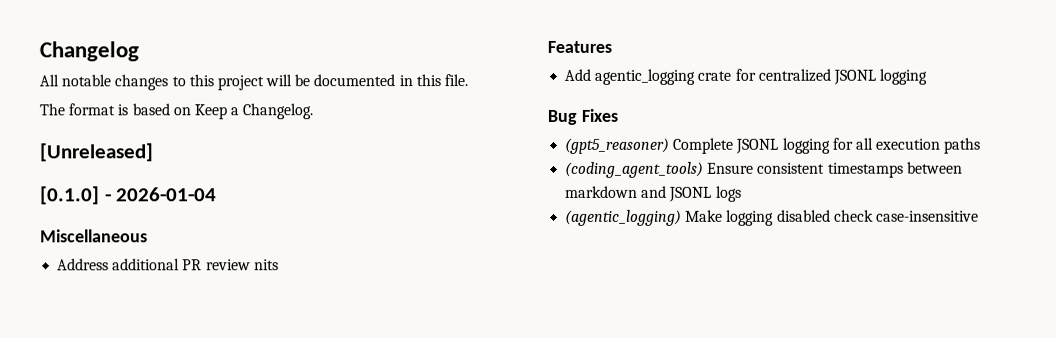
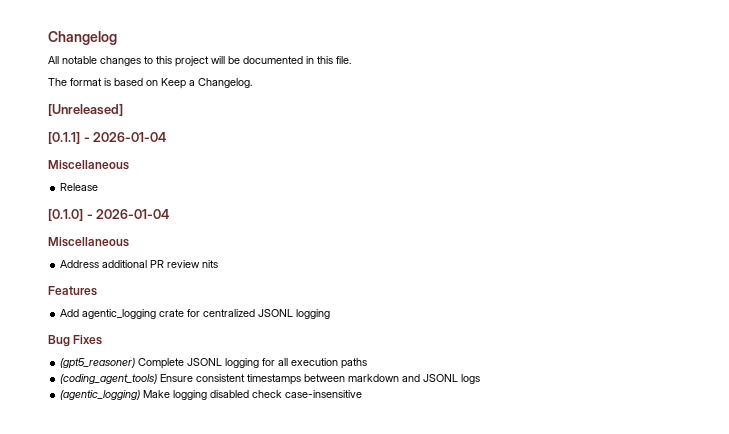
(153, 152) none -> [48,132,167,144] [48,160,129,170] [60,183,99,191] // [0.1.1] - 2026-01-04 // Miscellaneous // Release

